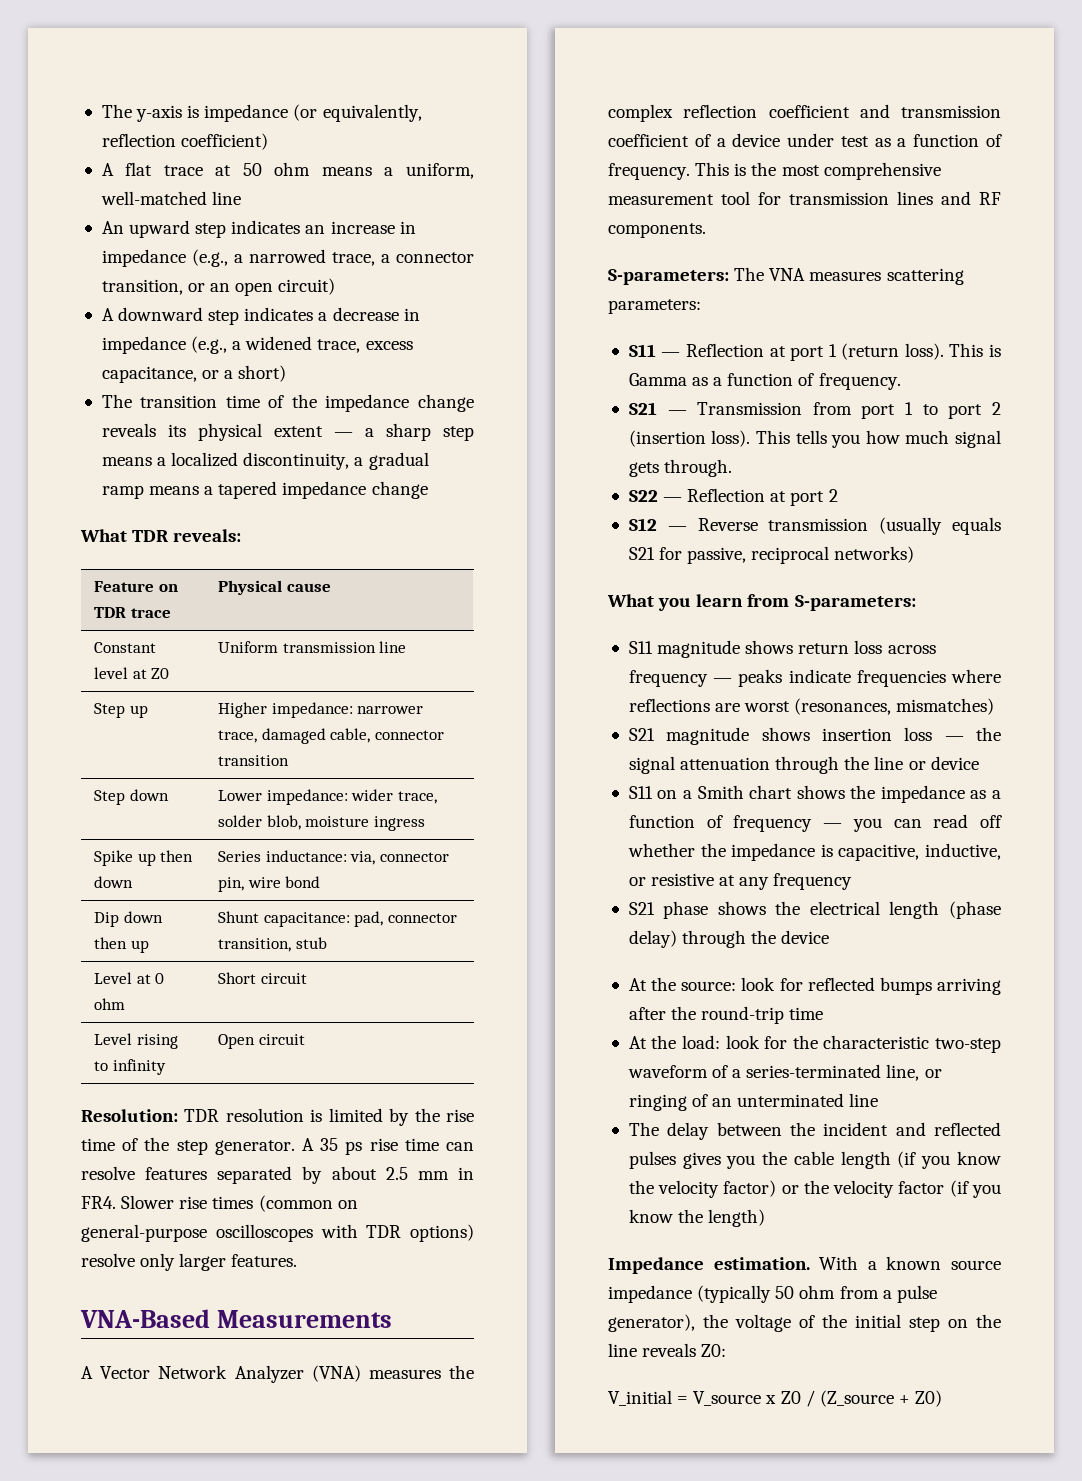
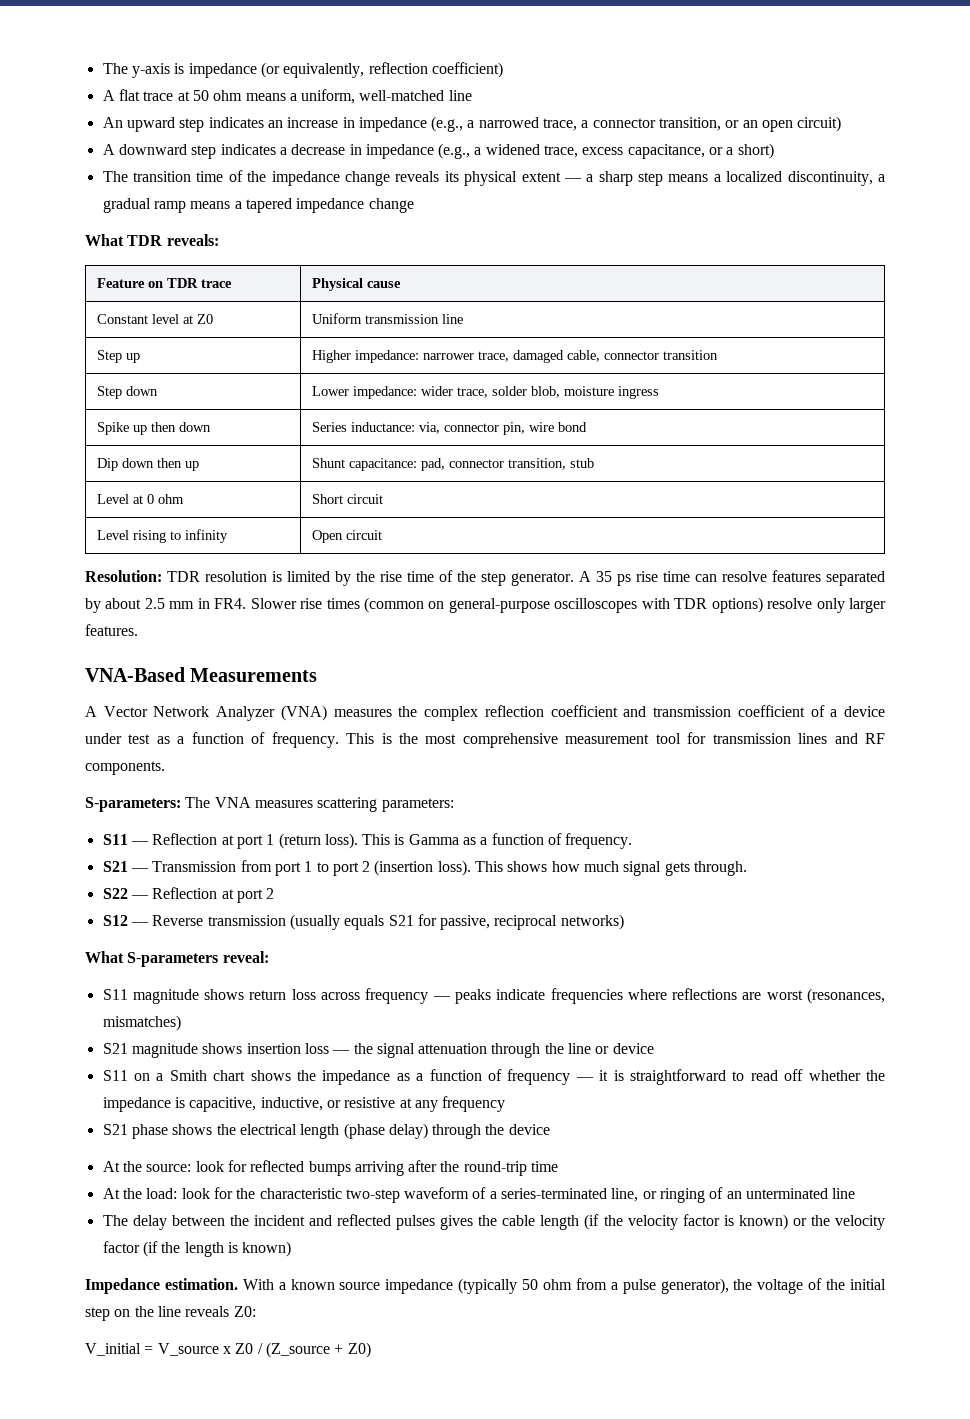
[795,430,861,448] tells you -> [507,861,548,872] shows
[658,594,916,611] you learn from S-parameters: -> [127,951,269,967] S-parameters reveal:
[852,818,922,832] you can -> [599,1069,745,1085] it is straightforward to
[726,1155,756,1169] you -> (474, 1222) none
[921,1151,1001,1169] [628,1180,777,1198] you know the velocity factor) -> [603,1214,788,1230] the velocity factor is known)
[972,1184,1001,1198] [628,1209,766,1227] you know the length) -> [161,1241,292,1257] the length is known)

